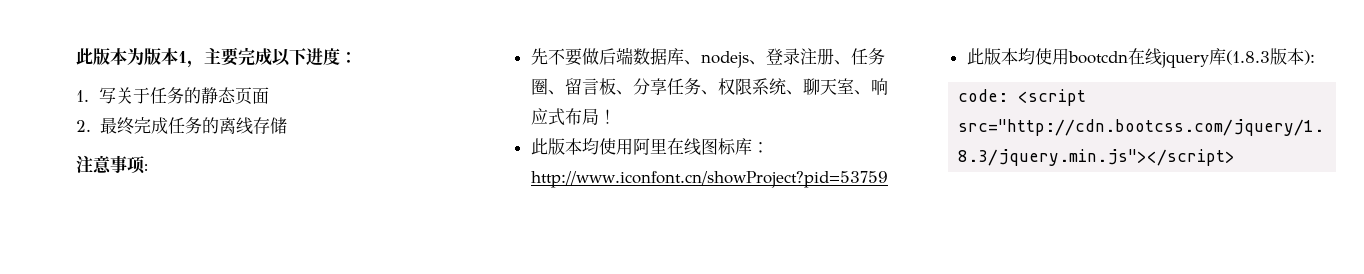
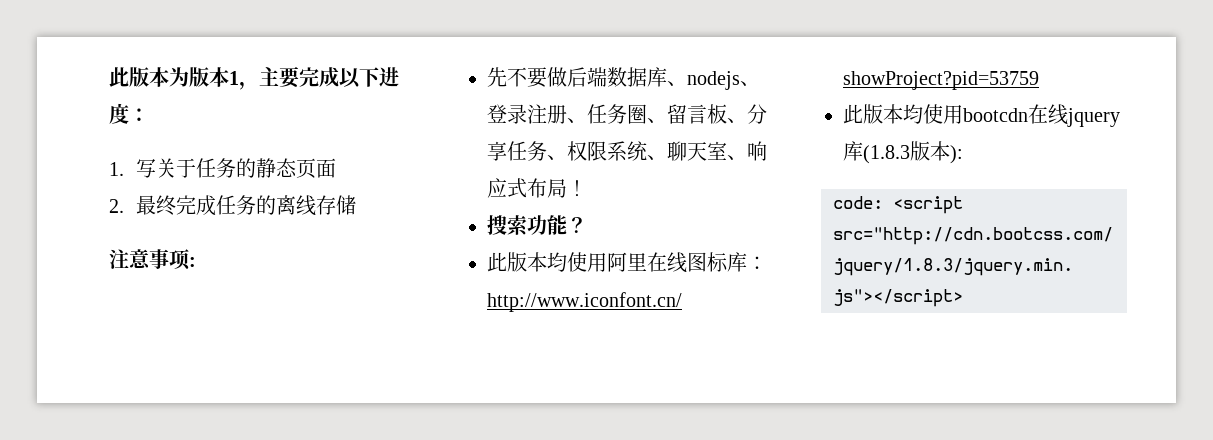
(616, 116) none -> [487,215,587,236] // 搜索功能？

